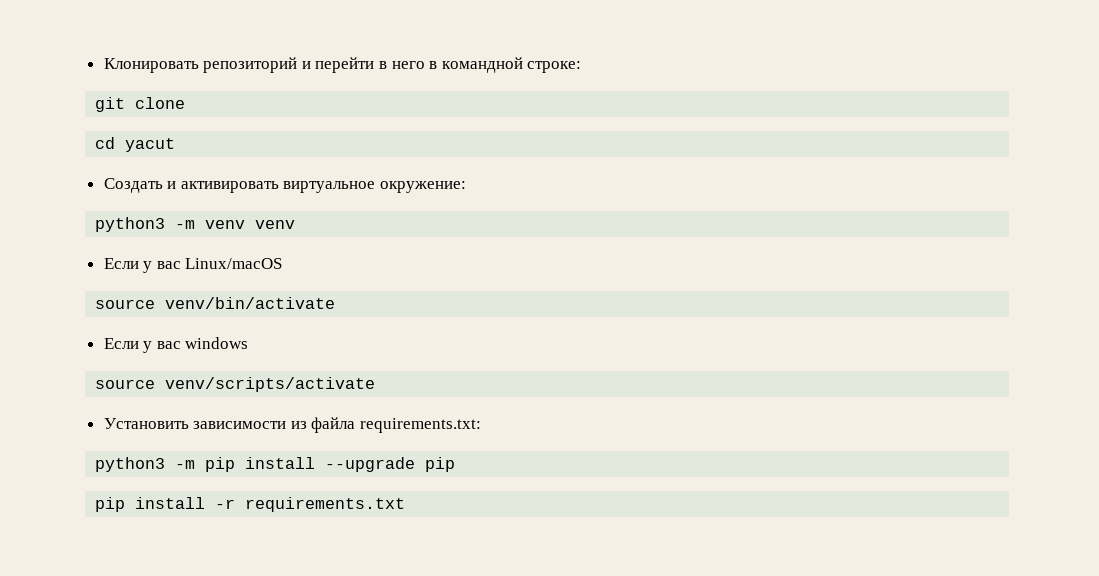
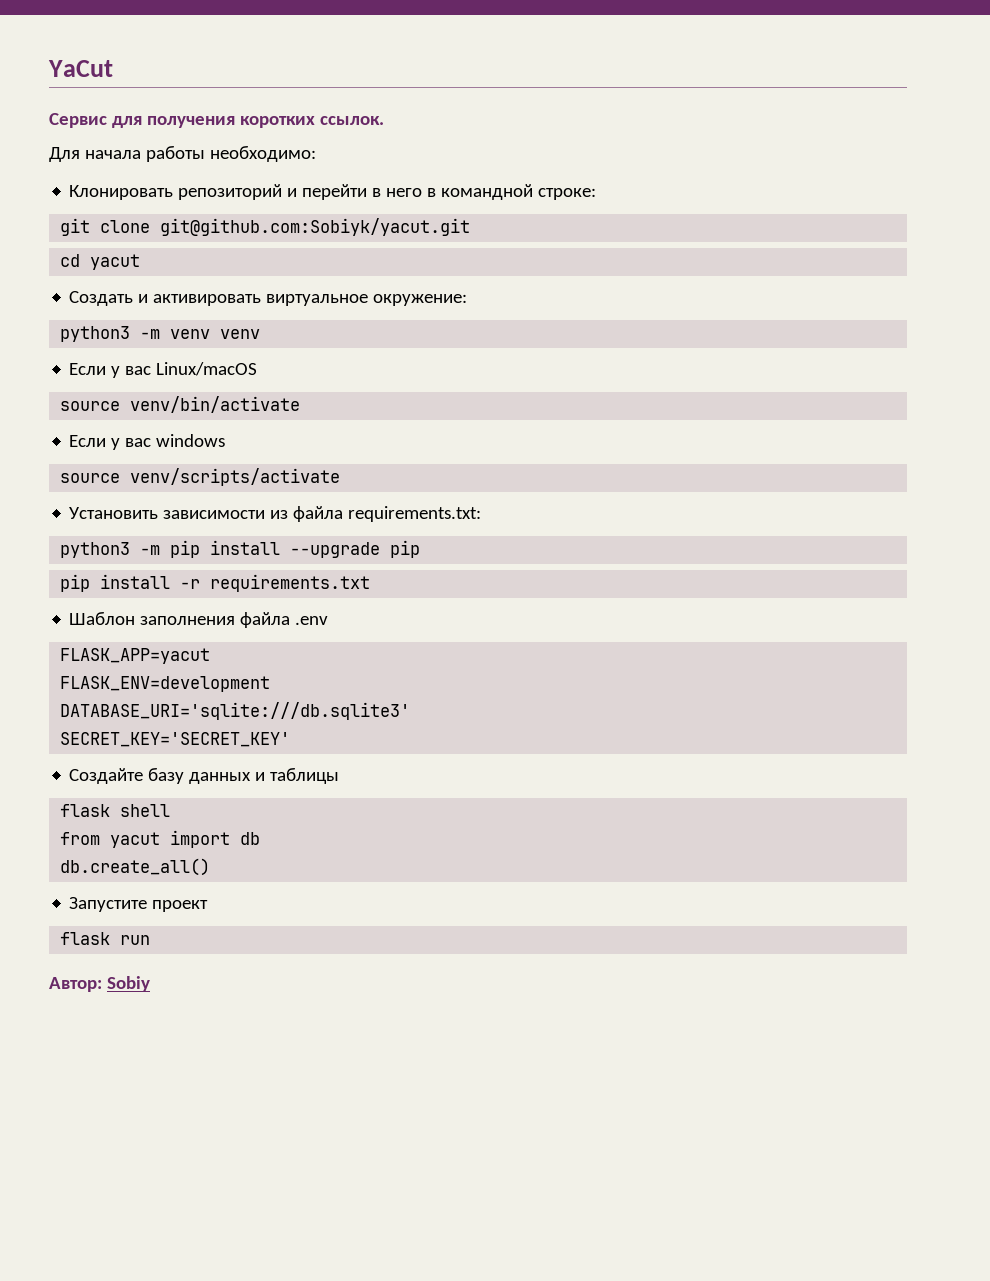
(103, 65) none -> [48,60,113,77] [49,113,384,128] [49,146,316,162] YaCut // Сервис для получения коротких ссылок. // Для начала работы необходимо: //
(186, 103) none -> [160,218,471,236] git@github.com:Sobiyk/yacut.git
(406, 504) none -> [69,612,329,628] [60,648,211,664] [60,676,271,692] [60,702,411,720] [60,732,291,747] [69,768,340,784] [60,804,171,817] [60,830,261,848] [60,858,211,876] [69,897,209,912] [60,932,151,945] [49,976,150,992] // Шаблон заполнения файла .env // FLASK_APP=yacut // FLASK_ENV=development // DATABASE_URI='sqlite:///db.sqlite3' // SECRET_KEY='SECRET_KEY' // Создайте базу данных и таблицы // flask shell // from yacut import db // db.create_all() // Запустите проект // flask run // Автор: Sobiy

